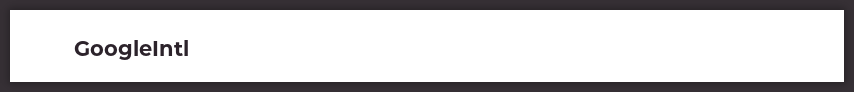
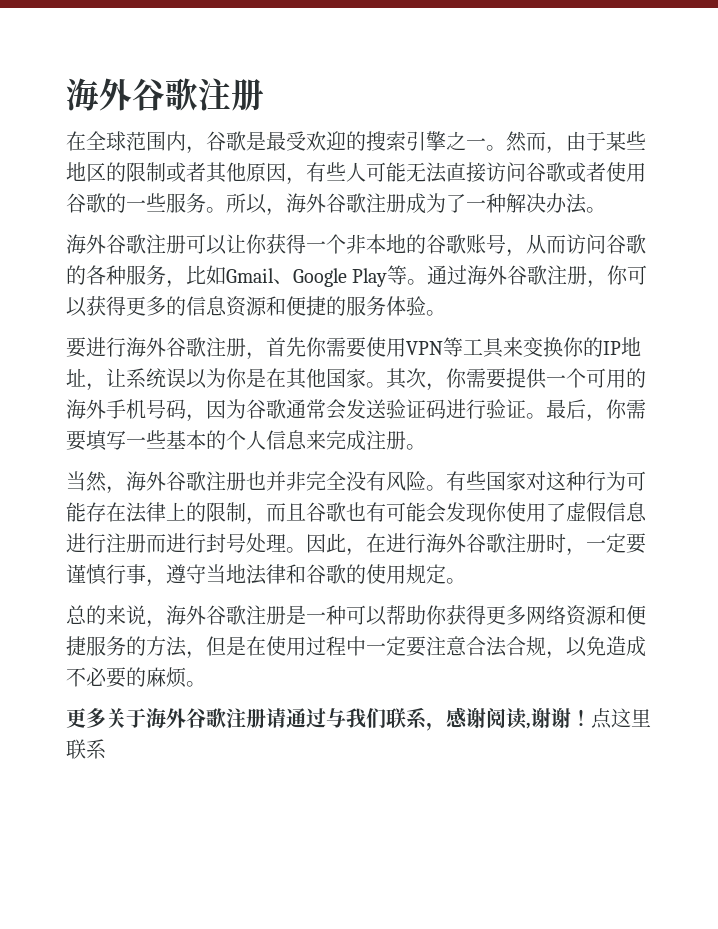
[74,40,189,60] GoogleIntl -> [66,78,264,111] [66,131,646,154] [66,162,646,185] [66,193,606,216] [66,234,646,257] [66,265,648,288] [66,296,446,317] [66,337,641,360] [66,368,646,391] [66,399,646,422] [66,430,426,451] [66,471,646,494] [66,502,647,525] [66,533,646,556] [66,564,466,587] [66,605,646,628] [66,636,646,659] [66,667,206,688] [66,707,651,731] [66,739,106,759] 海外谷歌注册 // 在全球范围内，谷歌是最受欢迎的搜索引擎之一。然而，由于某些地区的限制或者其他原因，有些人可能无法直接访问谷歌或者使用谷歌的一些服务。所以，海外谷歌注册成为了一种解决办法。 // 海外谷歌注册可以让你获得一个非本地的谷歌账号，从而访问谷歌的各种服务，比如Gmail、Google Play等。通过海外谷歌注册，你可以获得更多的信息资源和便捷的服务体验。 // 要进行海外谷歌注册，首先你需要使用VPN等工具来变换你的IP地址，让系统误以为你是在其他国家。其次，你需要提供一个可用的海外手机号码，因为谷歌通常会发送验证码进行验证。最后，你需要填写一些基本的个人信息来完成注册。 // 当然，海外谷歌注册也并非完全没有风险。有些国家对这种行为可能存在法律上的限制，而且谷歌也有可能会发现你使用了虚假信息进行注册而进行封号处理。因此，在进行海外谷歌注册时，一定要谨慎行事，遵守当地法律和谷歌的使用规定。 // 总的来说，海外谷歌注册是一种可以帮助你获得更多网络资源和便捷服务的方法，但是在使用过程中一定要注意合法合规，以免造成不必要的麻烦。 // 更多关于海外谷歌注册请通过与我们联系，感谢阅读,谢谢！点这里联系

